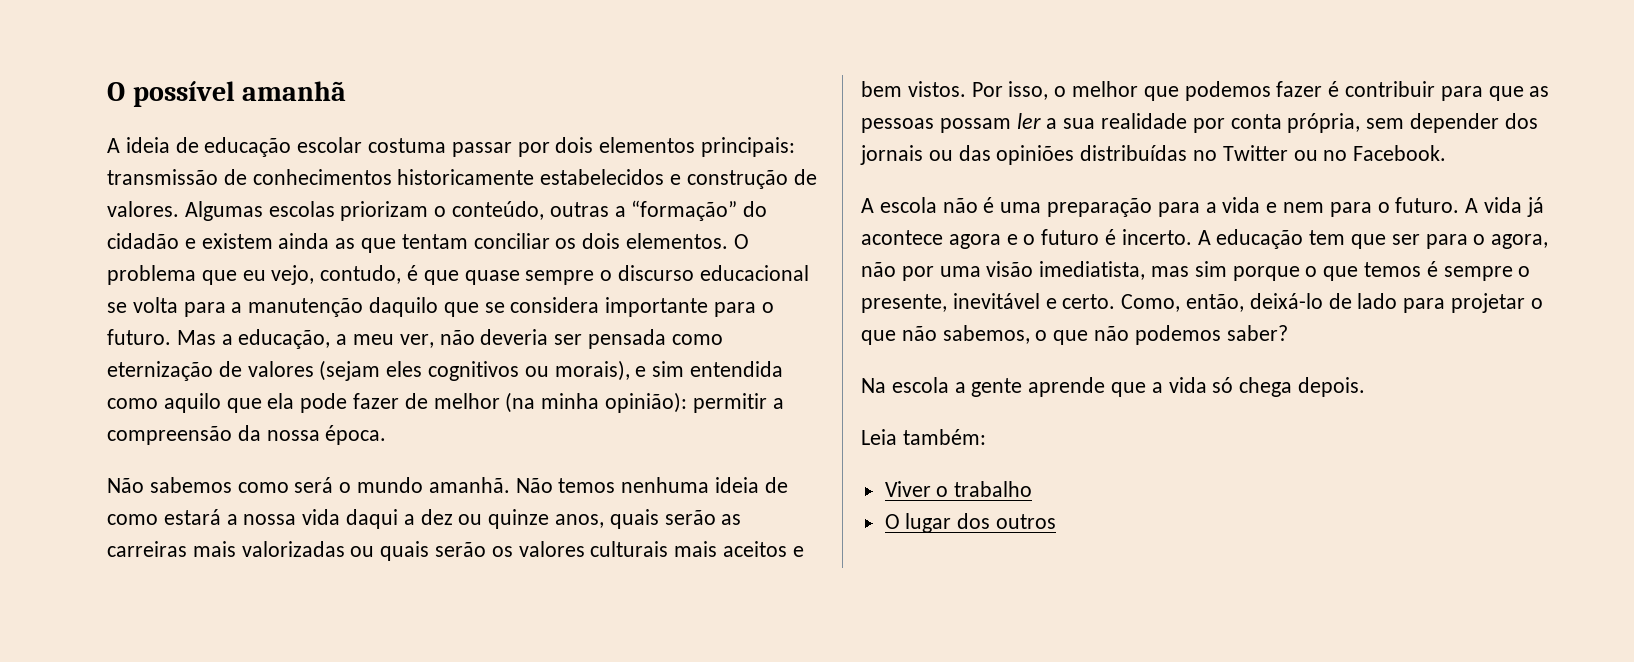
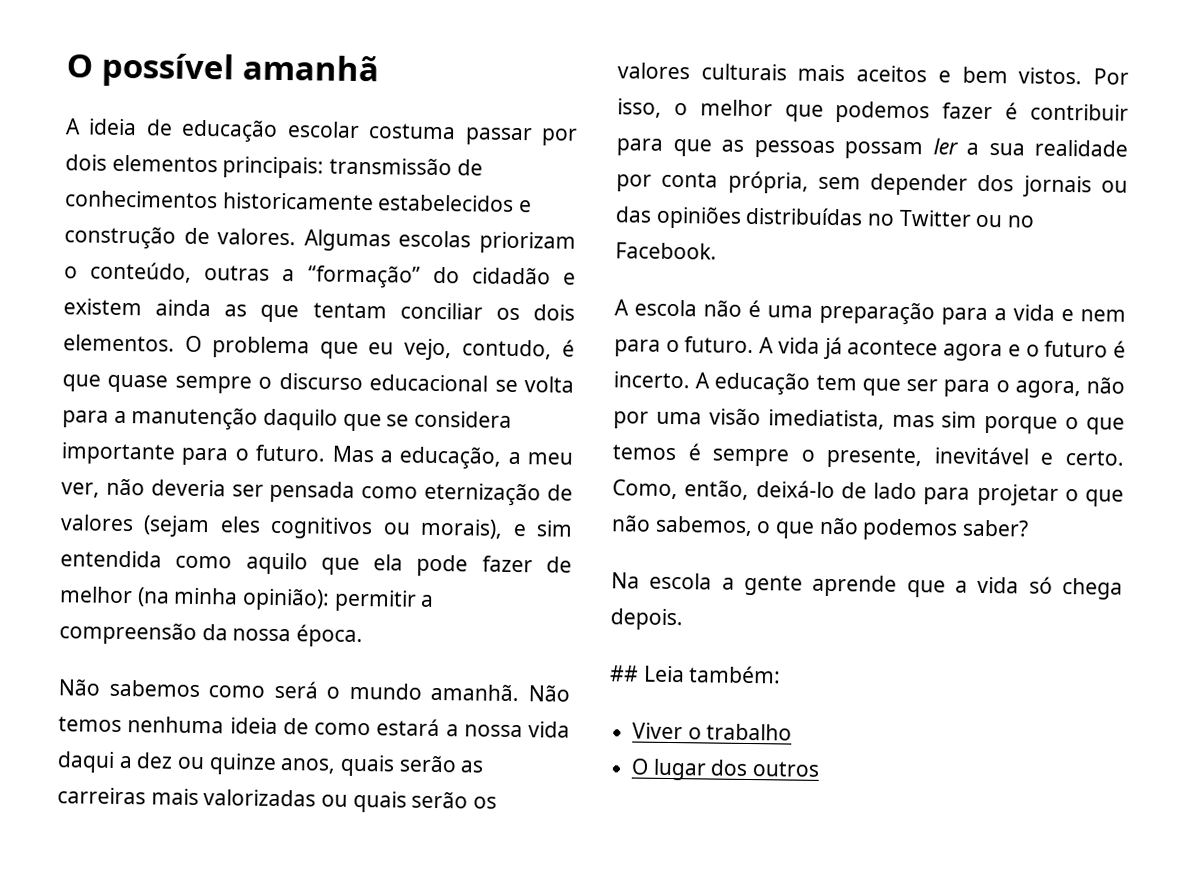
(1366, 387) none -> [610,665,639,682] ##

